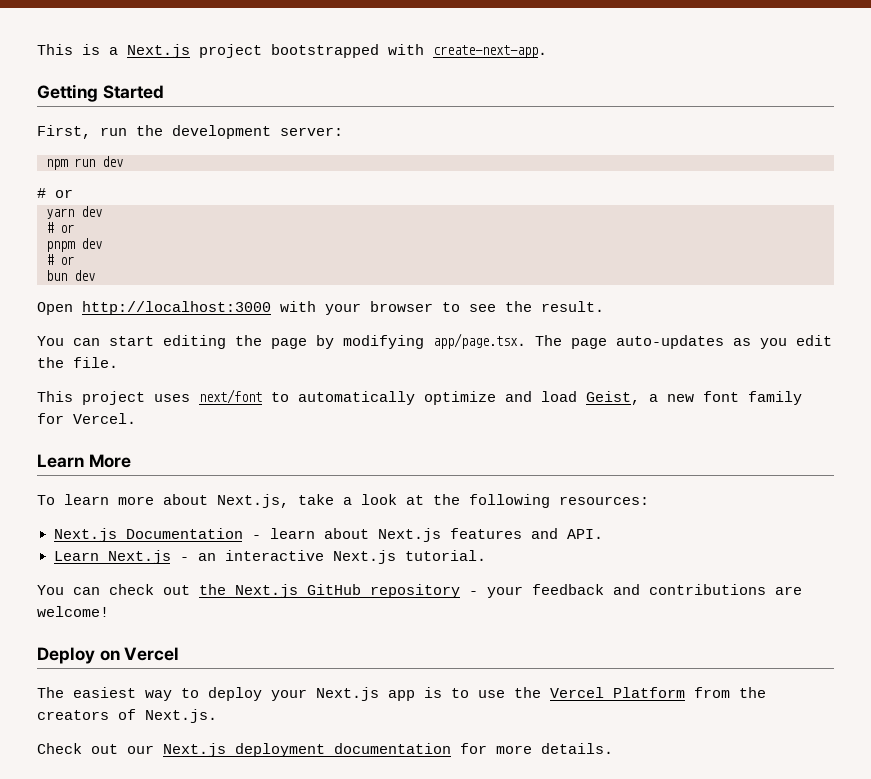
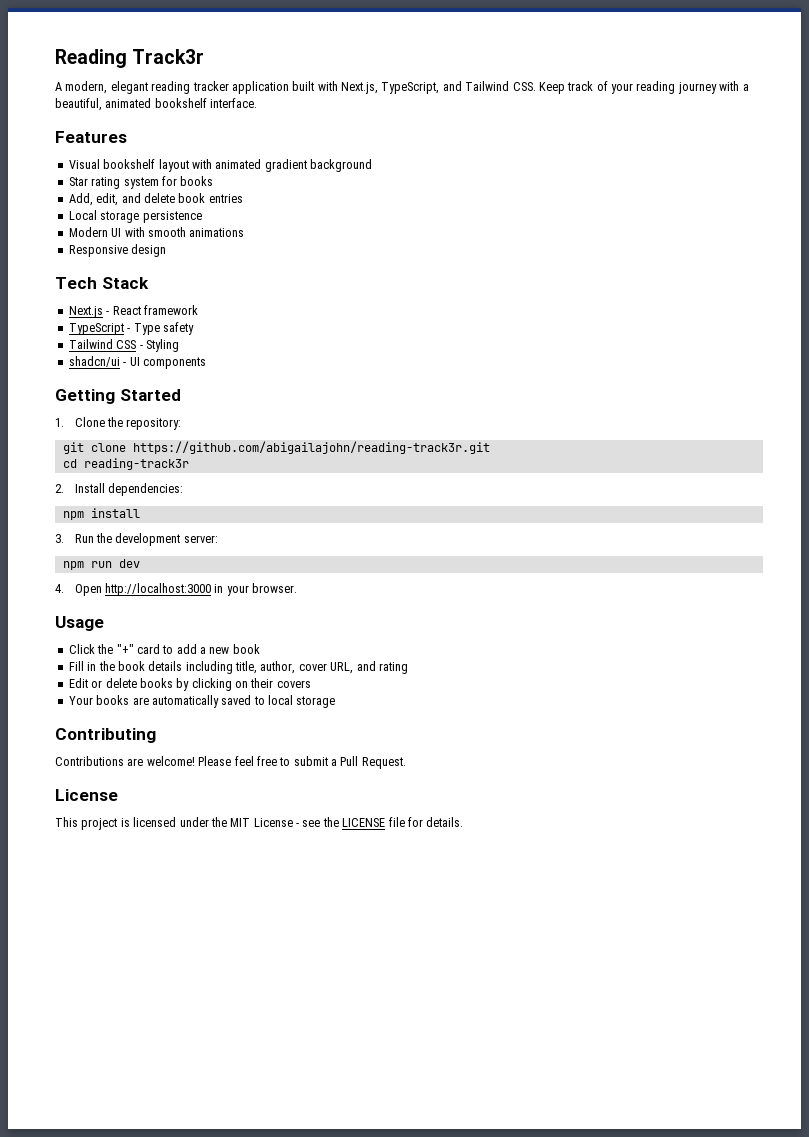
[37,44,547,58] [37,84,164,102] [37,125,127,139] This is a Next.js project bootstrapped with create-next-app. // Getting Started // First, run -> [55,49,205,68] [55,81,749,94] [55,98,258,111] [55,131,127,143] [68,159,372,172] [68,176,214,189] [68,193,243,206] [68,210,202,223] [68,227,245,237] [68,244,167,257] [55,277,149,289] [68,305,198,318] [68,322,194,335] [68,339,179,352] [68,356,206,369] [55,389,181,404] [55,417,182,430] [62,441,490,454] [62,458,189,470] [55,483,183,496] [62,508,140,520] [55,534,94,543] Reading Track3r // A modern, elegant reading tracker application built with Next.js, TypeScript, and Tailwind CSS. Keep track of your reading journey with a beautiful, animated bookshelf interface. // Features // Visual bookshelf layout with animated gradient background // Star rating system for books // Add, edit, and delete book entries // Local storage persistence // Modern UI with smooth animations // Responsive design // Tech Stack // Next.js - React framework // TypeScript - Type safety // Tailwind CSS - Styling // shadcn/ui - UI components // Getting Started // 1. Clone the repository: // git clone https://github.com/abigailajohn/reading-track3r.git // cd reading-track3r // 2. Install dependencies: // npm install // 3. Run
[37,188,73,198] [46,206,102,219] [46,222,74,233] [46,238,102,252] [46,254,74,265] [46,270,95,281] [37,301,604,315] [37,333,832,349] [37,357,118,368] [37,389,802,405] [37,413,136,424] [37,454,131,468] [37,494,649,508] [53,528,603,542] [53,550,486,564] [37,584,802,598] [37,606,109,617] [37,647,180,664] [37,687,766,701] [37,709,217,723] [37,743,532,757] # or // yarn dev // # or // pnpm dev // # or // bun dev // Open http://localhost:3000 with your browser to see the result. // You can start editing the page by modifying app/page.tsx. The page auto-updates as you edit the file. // This project uses next/font to automatically optimize and load Geist, a new font family for Vercel. // Learn More // To learn more about Next.js, take a look at the following resources: // Next.js Documentation - learn about Next.js features and API. // Learn Next.js - an interactive Next.js tutorial. // You can check out the Next.js GitHub repository - your feedback and contributions are welcome! // Deploy on Vercel // The easiest way to deploy your Next.js app is to use the Vercel Platform from the creators of Next.js. // Check out our Next.js deployment documentation for more -> [55,583,298,596] [55,616,104,631] [68,644,260,654] [68,661,408,674] [68,678,311,691] [68,695,336,708] [55,728,156,743] [55,756,406,769] [55,789,118,801] [55,817,423,830] 4. Open http://localhost:3000 in your browser. // Usage // Click the "+" card to add a new book // Fill in the book details including title, author, cover URL, and rating // Edit or delete books by clicking on their covers // Your books are automatically saved to local storage // Contributing // Contributions are welcome! Please feel free to submit a Pull Request. // License // This project is licensed under the MIT License - see the LICENSE file for

